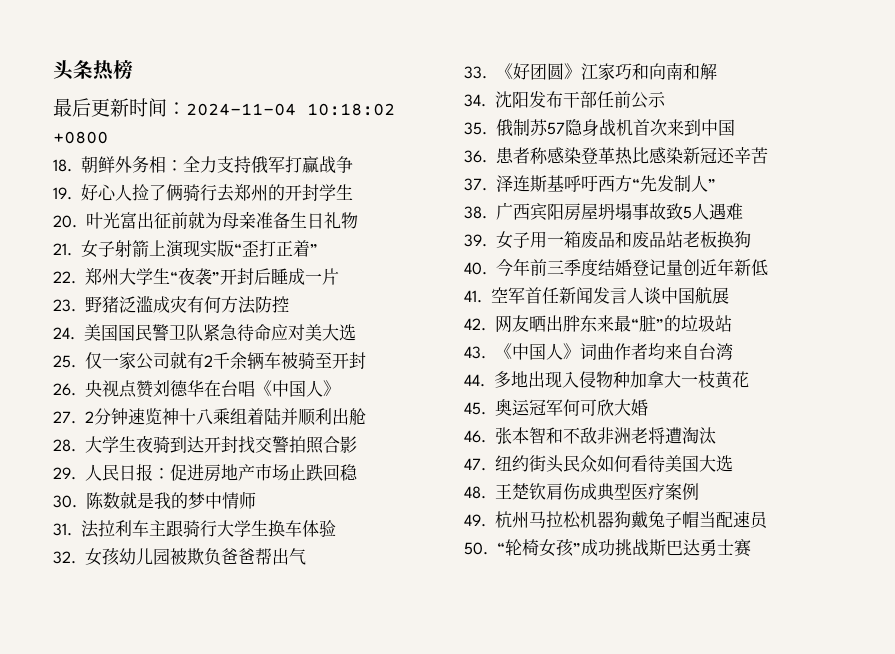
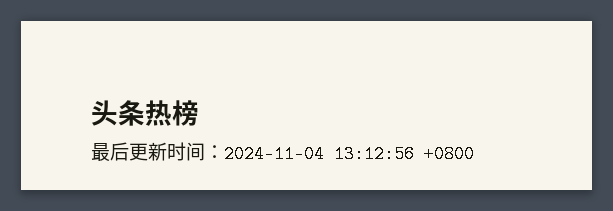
[307,103,395,116] 10:18:02 -> [334,145,414,163] 13:12:56
[53,156,353,174] [53,184,353,202] [53,211,358,229] [53,240,318,258] [53,268,339,286] [53,295,289,314] [53,324,356,341] [53,351,366,370] [53,380,340,398] [53,407,366,426] [53,436,357,454] [53,464,358,482] [53,491,256,509] [53,520,336,538] [53,548,306,566] [464,63,717,81] [464,91,666,109] [464,119,735,137] [464,146,768,165] [464,175,716,192] [464,202,743,221] [464,231,751,249] [464,258,768,277] [464,287,729,304] [464,315,732,333] [464,343,733,360] [464,371,749,389] [464,399,648,416] [464,427,716,444] [464,455,733,473] [464,483,699,501] [464,511,769,529] [464,539,751,557] // 18.朝鲜外务相：全力支持俄军打赢战争 // 19.好心人捡了俩骑行去郑州的开封学生 // 20.叶光富出征前就为母亲准备生日礼物 // 21.女子射箭上演现实版“歪打正着” // 22.郑州大学生“夜袭”开封后睡成一片 // 23.野猪泛滥成灾有何方法防控 // 24.美国国民警卫队紧急待命应对美大选 // 25.仅一家公司就有2千余辆车被骑至开封 // 26.央视点赞刘德华在台唱《中国人》 // 27. 2分钟速览神十八乘组着陆并顺利出舱 // 28.大学生夜骑到达开封找交警拍照合影 // 29.人民日报：促进房地产市场止跌回稳 // 30.陈数就是我的梦中情师 // 31.法拉利车主跟骑行大学生换车体验 // 32.女孩幼儿园被欺负爸爸帮出气 // 33.《好团圆》江家巧和向南和解 // 34.沈阳发布干部任前公示 // 35.俄制苏57隐身战机首次来到中国 // 36.患者称感染登革热比感染新冠还辛苦 // 37.泽连斯基呼吁西方“先发制人” // 38.广西宾阳房屋坍塌事故致5人遇难 // 39.女子用一箱废品和废品站老板换狗 // 40.今年前三季度结婚登记量创近年新低 // 41.空军首任新闻发言人谈中国航展 // 42.网友晒出胖东来最“脏”的垃圾站 // 43.《中国人》词曲作者均来自台湾 // 44.多地出现入侵物种加拿大一枝黄花 // 45.奥运冠军何可欣大婚 // 46.张本智和不敌非洲老将遭淘汰 // 47.纽约街头民众如何看待美国大选 // 48.王楚钦肩伤成典型医疗案例 // 49.杭州马拉松机器狗戴兔子帽当配速员 // 50. “轮椅女孩”成功挑战斯巴达勇士赛 -> (474, 154) none

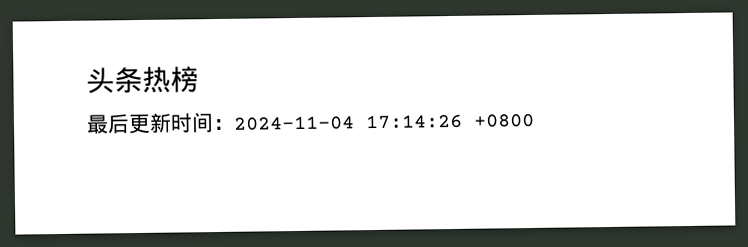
[334,145,414,163] 13:12:56 -> [365,113,463,130] 17:14:26

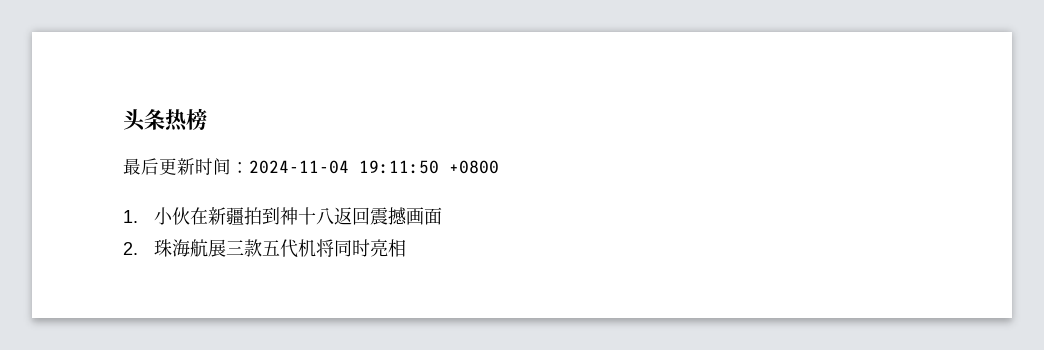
[365,113,463,130] 17:14:26 -> [359,160,439,174] 19:11:50
(535, 120) none -> [123,207,442,225] [123,239,406,258] // 1.小伙在新疆拍到神十八返回震撼画面 // 2.珠海航展三款五代机将同时亮相

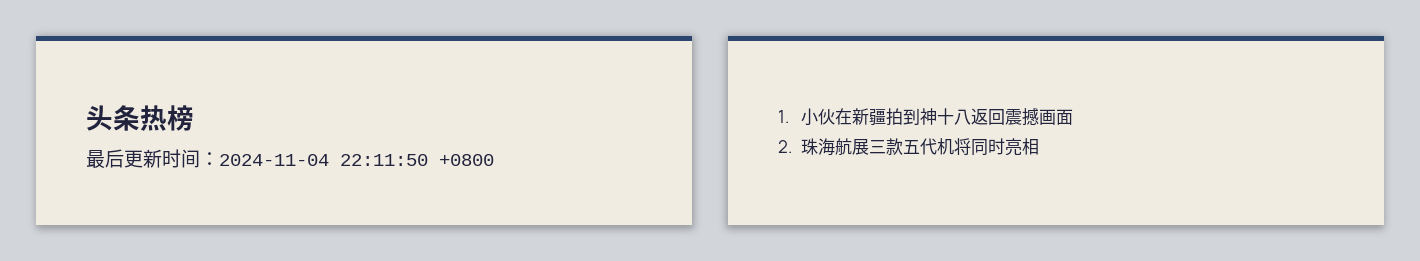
[359,160,439,174] 19:11:50 -> [340,154,428,166] 22:11:50

